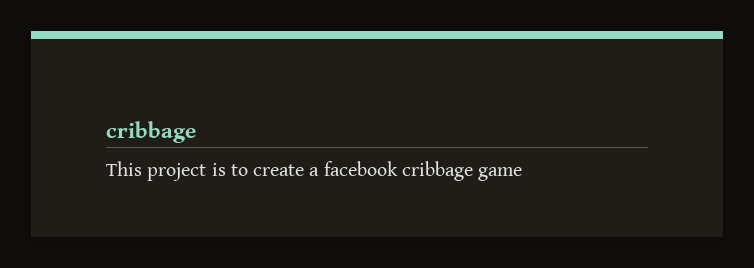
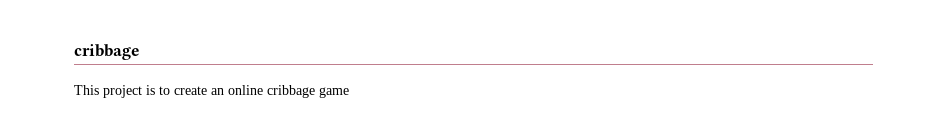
[309,161,398,176] a facebook -> [211,85,263,95] an online

